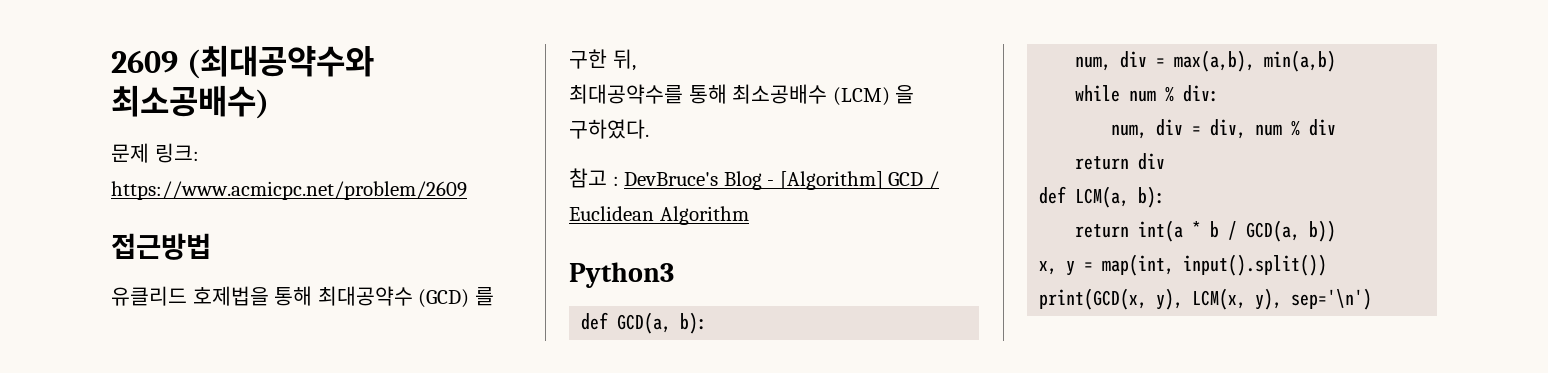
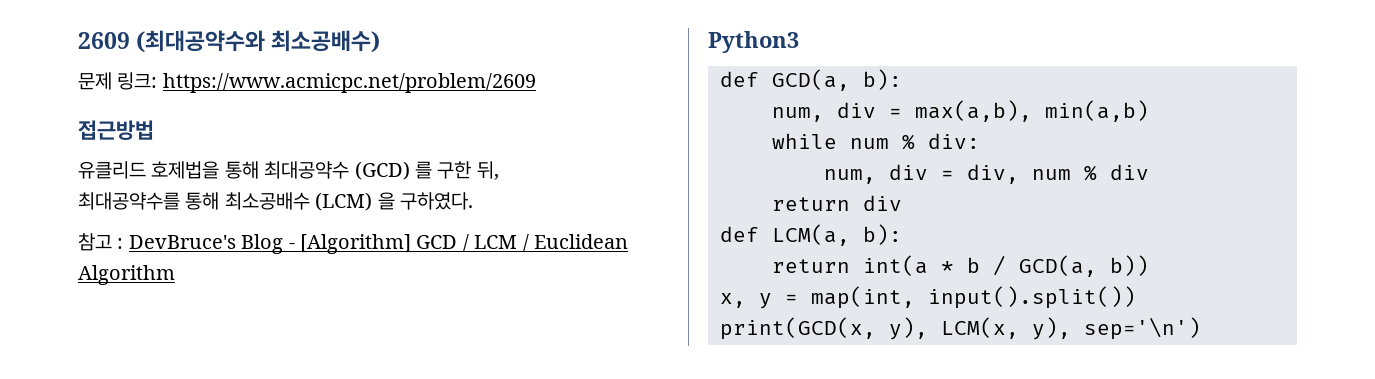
(939, 180) none -> [474,234,529,252] LCM /

